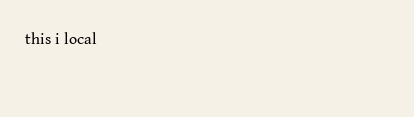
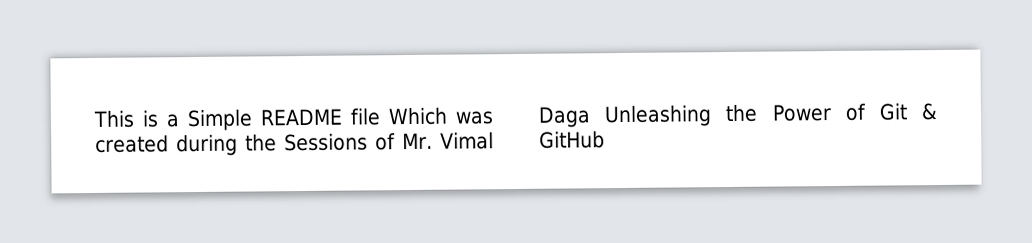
[25,32,98,44] this i local -> [93,107,494,132] [95,132,494,157] [538,103,938,128] [539,131,605,149] This is a Simple README file Which was created during the Sessions of Mr. Vimal Daga Unleashing the Power of Git & GitHub

